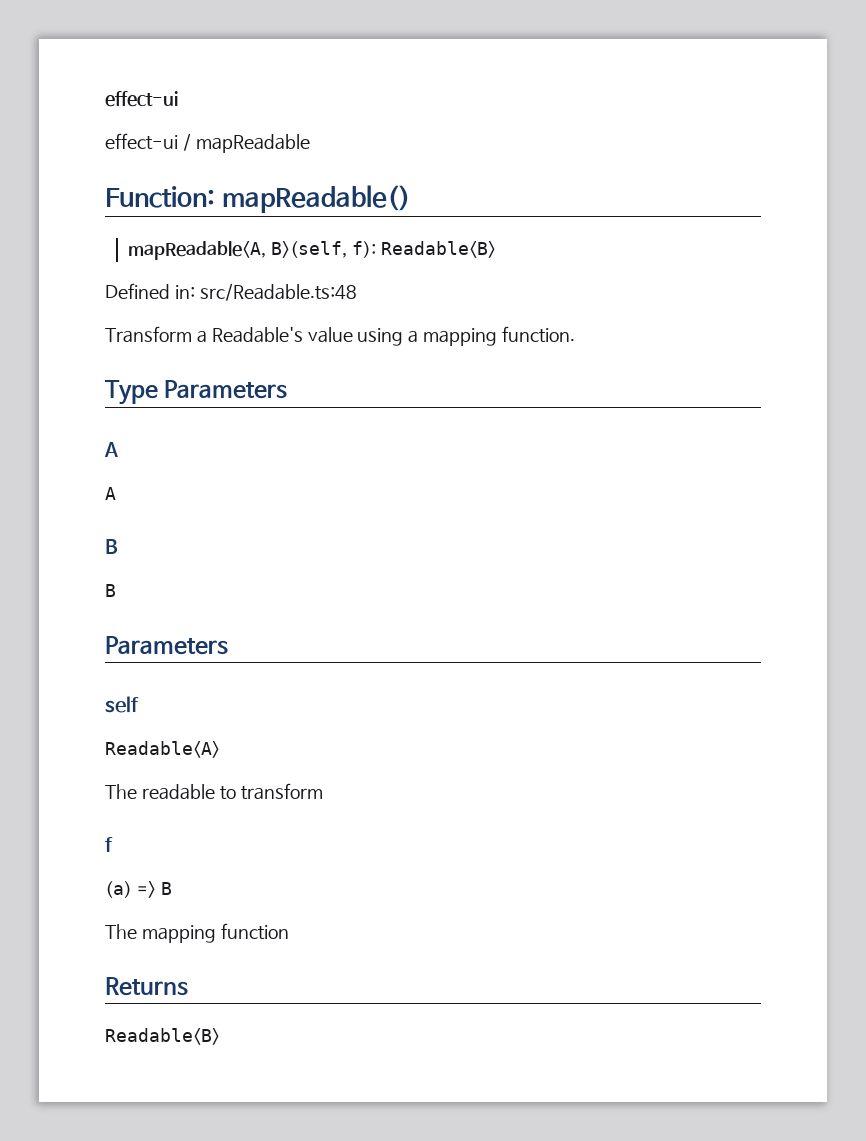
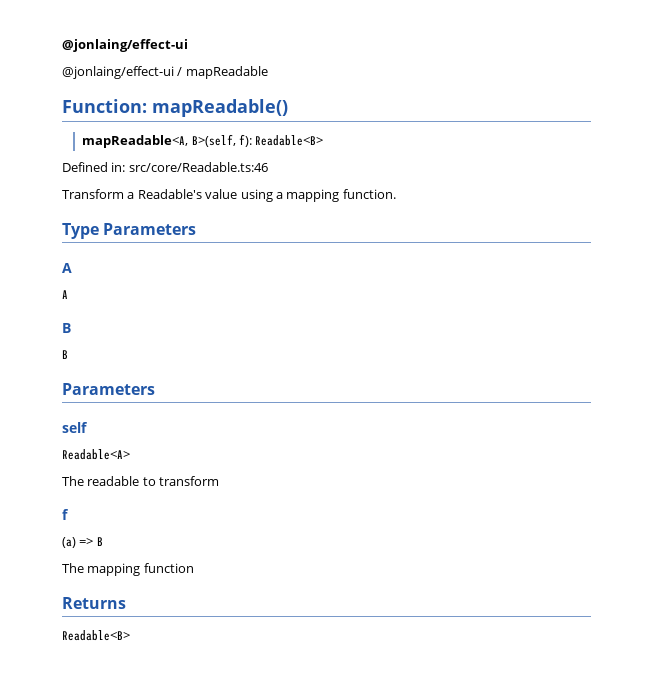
[105,91,178,107] [105,133,178,150] effect-ui // effect-ui -> [62,39,188,52] [62,66,174,79] @jonlaing/effect-ui // @jonlaing/effect-ui
[199,283,357,301] src/Readable.ts:48 -> [128,162,268,172] src/core/Readable.ts:46

